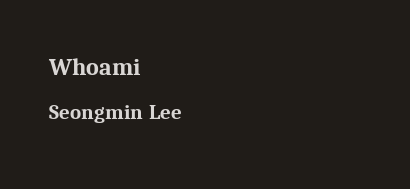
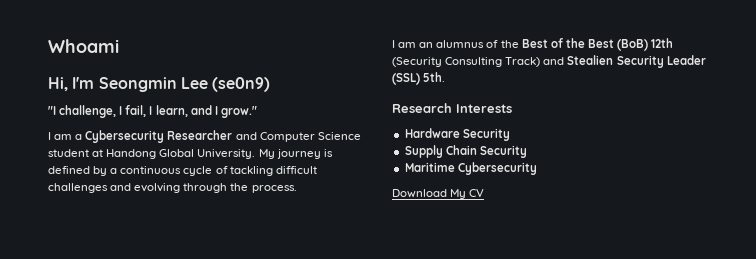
[49,105,182,123] Seongmin Lee -> [48,77,271,92] [48,105,257,118] [48,130,361,143] [48,149,333,159] [48,166,317,176] [48,183,297,193] [392,38,674,51] [392,55,706,68] [392,72,446,85] [392,103,512,113] [404,128,510,141] [404,145,527,158] [404,162,537,175] [392,189,485,199] Hi, I'm Seongmin Lee (se0n9) // "I challenge, I fail, I learn, and I grow." // I am a Cybersecurity Researcher and Computer Science student at Handong Global University. My journey is defined by a continuous cycle of tackling difficult challenges and evolving through the process. // I am an alumnus of the Best of the Best (BoB) 12th (Security Consulting Track) and Stealien Security Leader (SSL) 5th. // Research Interests // Hardware Security // Supply Chain Security // Maritime Cybersecurity // Download My CV

